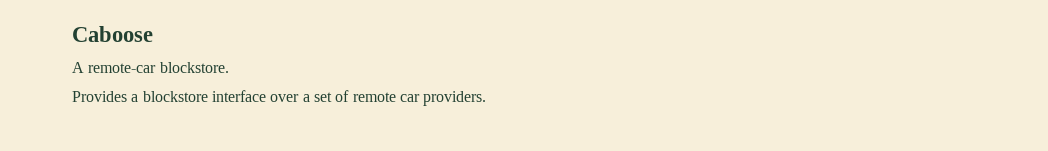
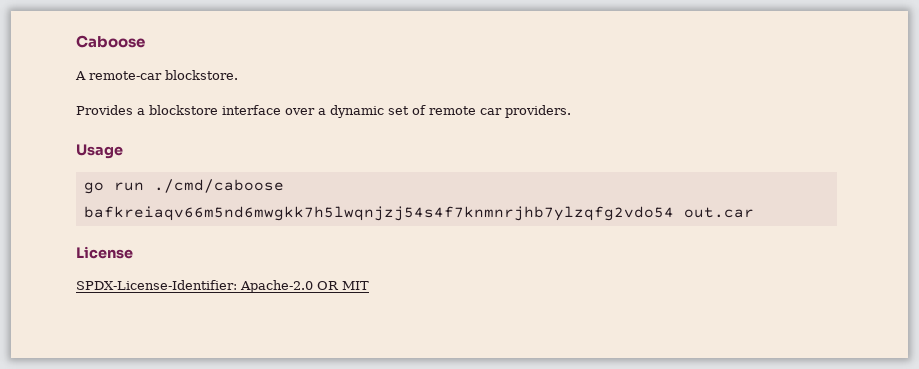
(310, 98) none -> [330,105,384,118] dynamic
(487, 98) none -> [76,144,123,159] [83,179,284,194] [83,206,754,221] [76,246,133,259] [76,280,369,293] // Usage // go run ./cmd/caboose bafkreiaqv66m5nd6mwgkk7h5lwqnjzj54s4f7knmnrjhb7ylzqfg2vdo54 out.car // License // SPDX-License-Identifier: Apache-2.0 OR MIT

